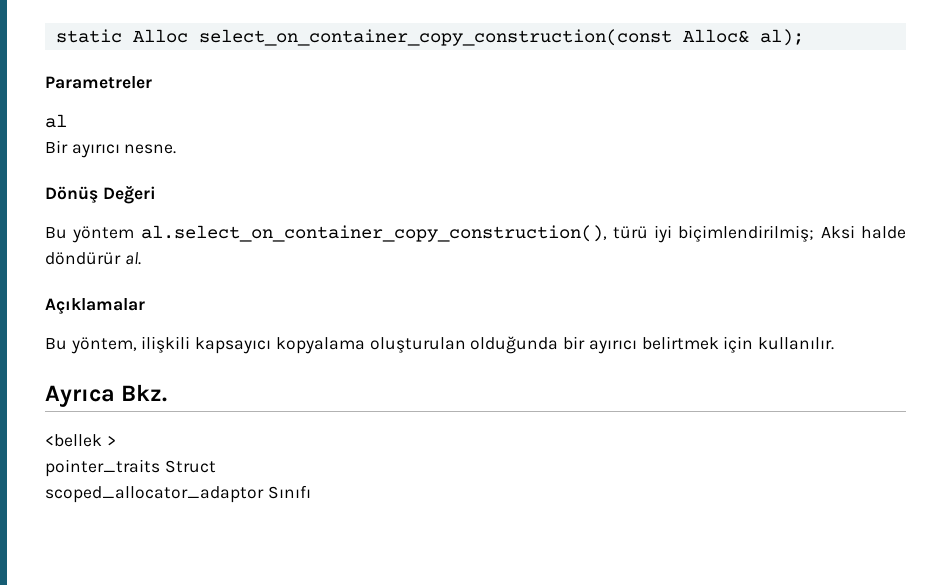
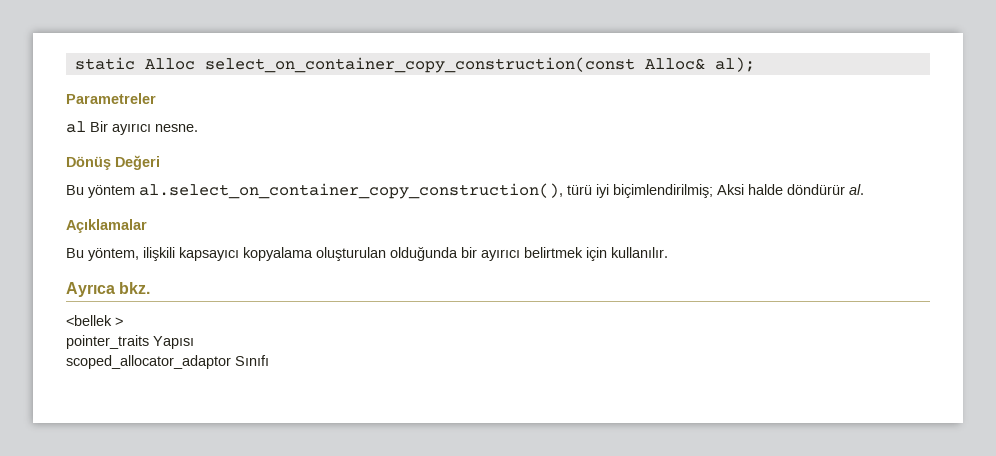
(67, 121) // -> (86, 127) none
[121,384,168,402] Bkz. -> [119,282,151,294] bkz.
[164,460,216,473] Struct -> [153,336,194,349] Yapısı

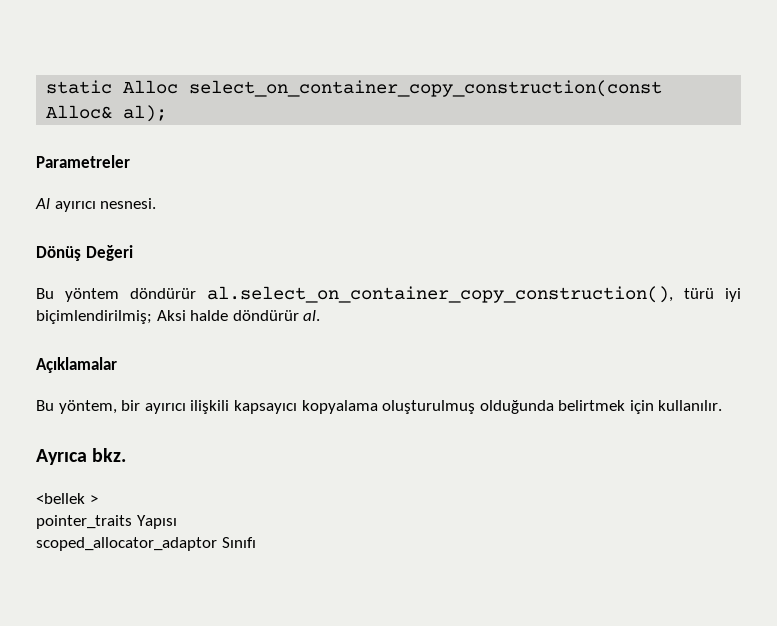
[66,121,198,135] al Bir ayırıcı nesne. -> [35,198,157,212] Al ayırıcı nesnesi.
(135, 191) none -> [130,288,197,299] döndürür
(139, 254) none -> [121,400,186,414] bir ayırıcı
[316,246,520,261] oluşturulan olduğunda bir ayırıcı -> [382,400,554,414] oluşturulmuş olduğunda

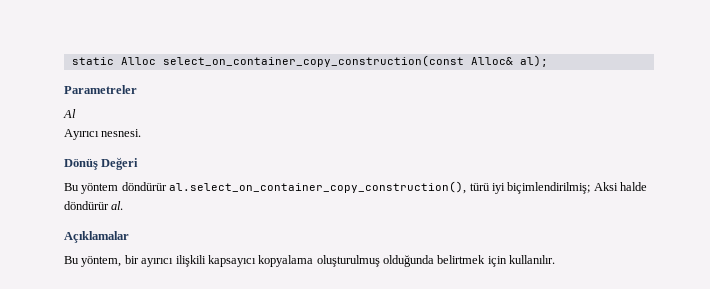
[54,201,96,212] ayırıcı -> [64,129,99,140] // Ayırıcı
[36,448,127,465] [36,493,98,504] [36,515,177,529] [36,537,256,551] // Ayrıca bkz. // <bellek > // pointer_traits Yapısı // scoped_allocator_adaptor Sınıfı -> (556, 259) none

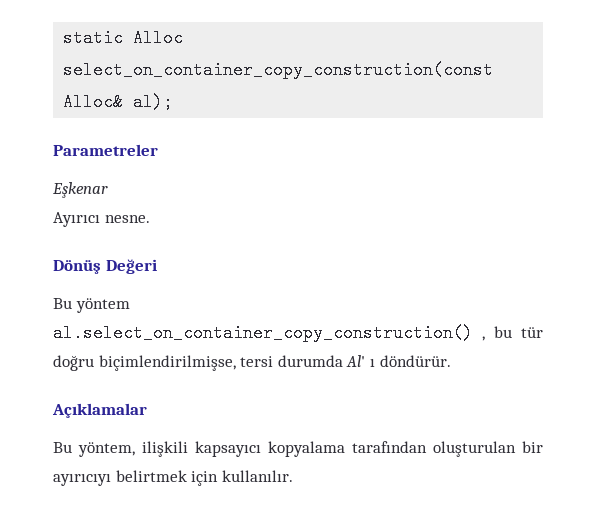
[63,109,76,118] Al -> [52,182,108,198] Eşkenar
[101,129,142,137] nesnesi. -> [104,215,150,223] nesne.
[121,181,647,194] [64,201,124,210] döndürür al.select_on_container_copy_construction(), türü iyi biçimlendirilmiş; Aksi halde döndürür al. -> [53,324,543,342] [53,355,451,371] al.select_on_container_copy_construction() , bu tür doğru biçimlendirilmişse, tersi durumda Al' ı döndürür.
[124,255,174,267] bir ayırıcı -> (135, 449) none
[316,255,434,267] oluşturulmuş olduğunda -> [352,441,543,457] [53,473,111,486] tarafından oluşturulan bir ayırıcıyı

